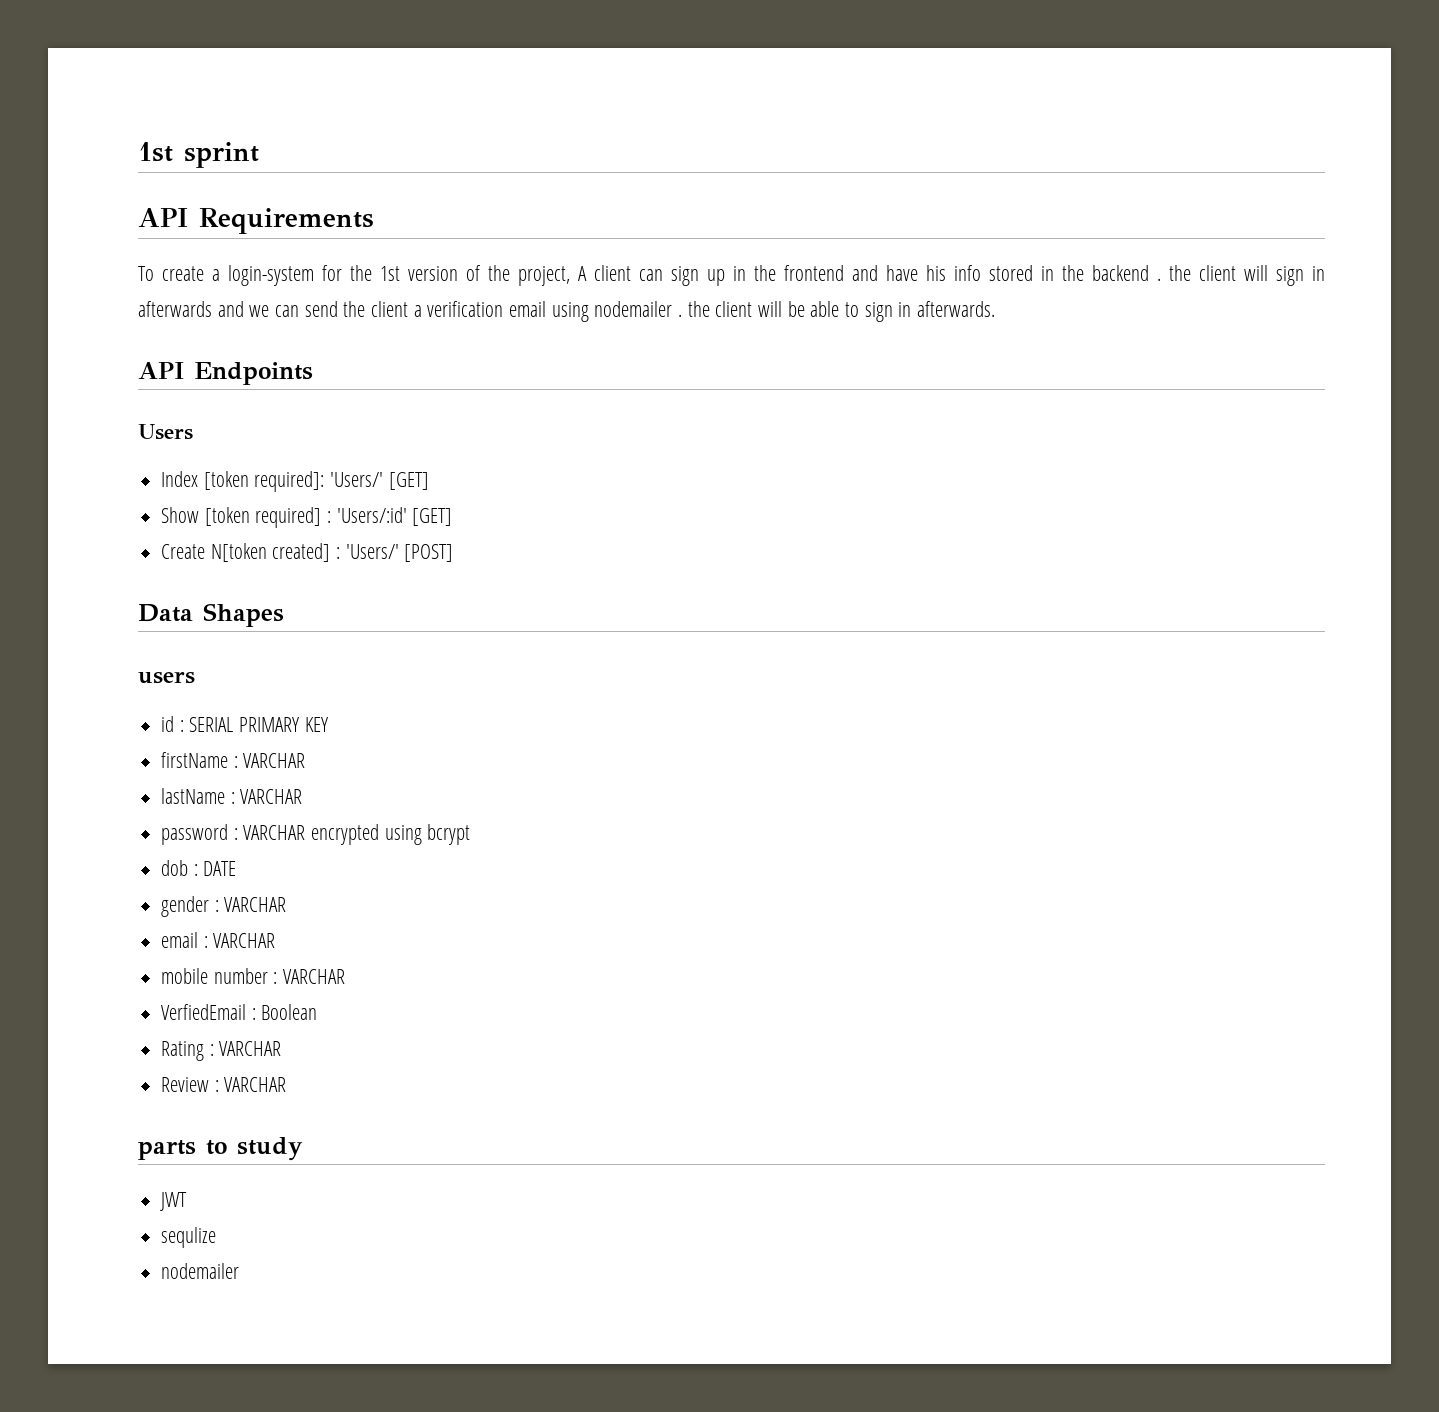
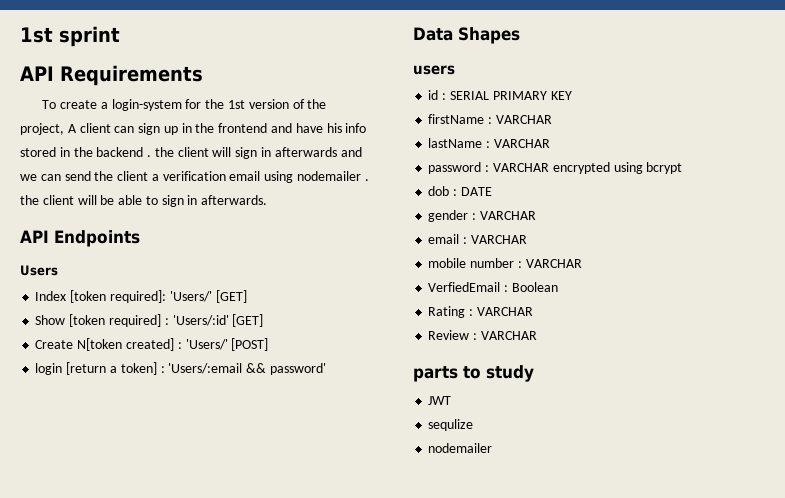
(454, 553) none -> [35,362,326,375] // login [return a token] : 'Users/:email && password'

